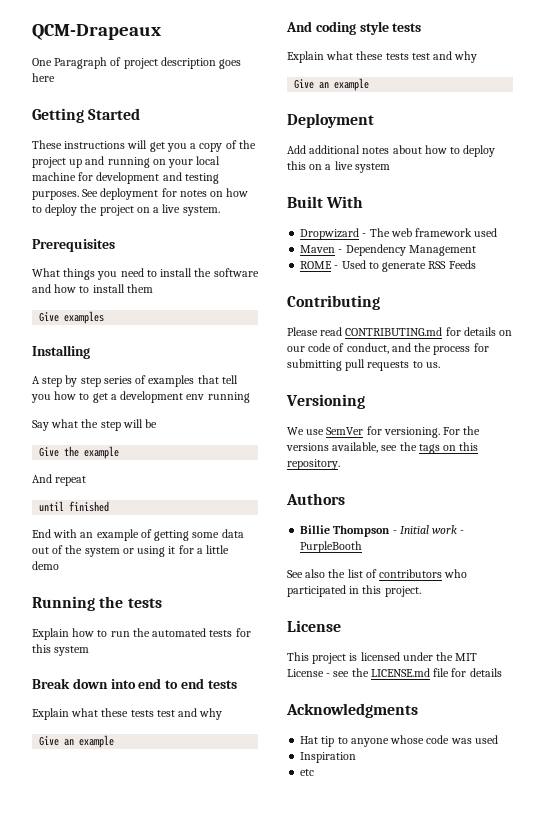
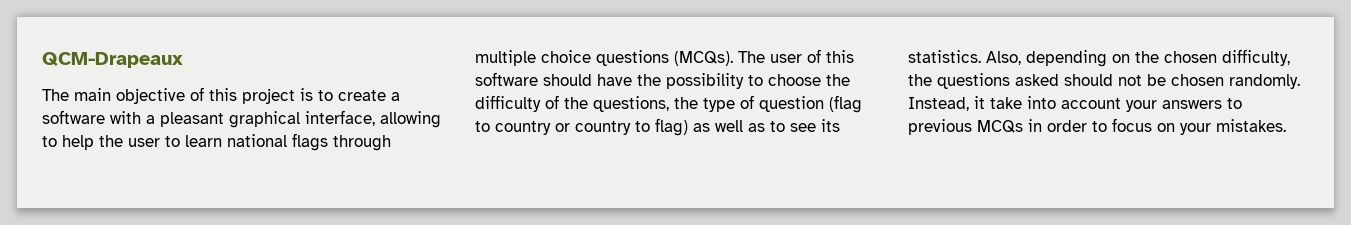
[32,57,242,69] [32,73,55,82] [32,108,141,123] [32,140,256,152] [32,156,221,168] [32,172,219,184] [32,188,249,200] [32,204,220,216] [32,239,115,252] [32,268,259,280] [32,284,153,293] [39,311,105,324] [32,345,90,359] [32,375,238,387] [31,391,250,403] [32,419,158,431] [39,446,120,459] [32,474,87,486] [39,501,110,512] [32,529,244,541] [32,545,230,557] [32,561,59,570] [32,596,162,611] [32,628,251,640] [32,644,90,656] [32,678,237,689] [32,708,223,720] [39,735,115,748] [286,21,422,35] [287,51,478,63] [294,78,370,91] [287,113,374,128] [287,145,496,157] [287,161,390,173] [287,196,364,208] [300,228,498,240] [300,244,476,256] [300,260,476,272] [287,295,380,310] [287,327,513,336] [287,343,489,355] [287,359,440,371] [286,394,365,409] [287,426,481,438] [286,442,479,454] [287,459,340,470] [286,493,345,505] [300,525,465,537] [300,541,363,553] [287,569,468,578] [287,585,421,597] [287,620,341,632] [287,652,478,664] [287,668,502,677] [286,703,418,718] [300,735,498,747] [300,752,357,763] [300,769,315,776] One Paragraph of project description goes here // Getting Started // These instructions will get you a copy of the project up and running on your local machine for development and testing purposes. See deployment for notes on how to deploy the project on a live system. // Prerequisites // What things you need to install the software and how to install them // Give examples // Installing // A step by step series of examples that tell you how to get a development env running // Say what the step will be // Give the example // And repeat // until finished // End with an example of getting some data out of the system or using it for a little demo // Running the tests // Explain how to run the automated tests for this system // Break down into end to end tests // Explain what these tests test and why // Give an example // And coding style tests // Explain what these tests test and why // Give an example // Deployment // Add additional notes about how to deploy this on a live system // Built With // Dropwizard - The web framework used // Maven - Dependency Management // ROME - Used to generate RSS Feeds // Contributing // Please read CONTRIBUTING.md for details on our code of conduct, and the process for submitting pull requests to us. // Versioning // We use SemVer for versioning. For the versions available, see the tags on this repository. // Authors // Billie Thompson - Initial work - PurpleBooth // See also the list of contributors who participated in this project. // License // This project is licensed under the MIT License - see the LICENSE.md file for details // Acknowledgments // Hat tip to anyone whose code was used // Inspiration // etc -> [42,87,400,104] [42,110,441,128] [42,133,391,151] [475,49,854,66] [475,72,850,89] [475,95,862,113] [475,118,840,136] [908,49,1290,67] [908,73,1300,89] [908,96,1242,112] [908,118,1286,135] The main objective of this project is to create a software with a pleasant graphical interface, allowing to help the user to learn national flags through multiple choice questions (MCQs). The user of this software should have the possibility to choose the difficulty of the questions, the type of question (flag to country or country to flag) as well as to see its statistics. Also, depending on the chosen difficulty, the questions asked should not be chosen randomly. Instead, it take into account your answers to previous MCQs in order to focus on your mistakes.

